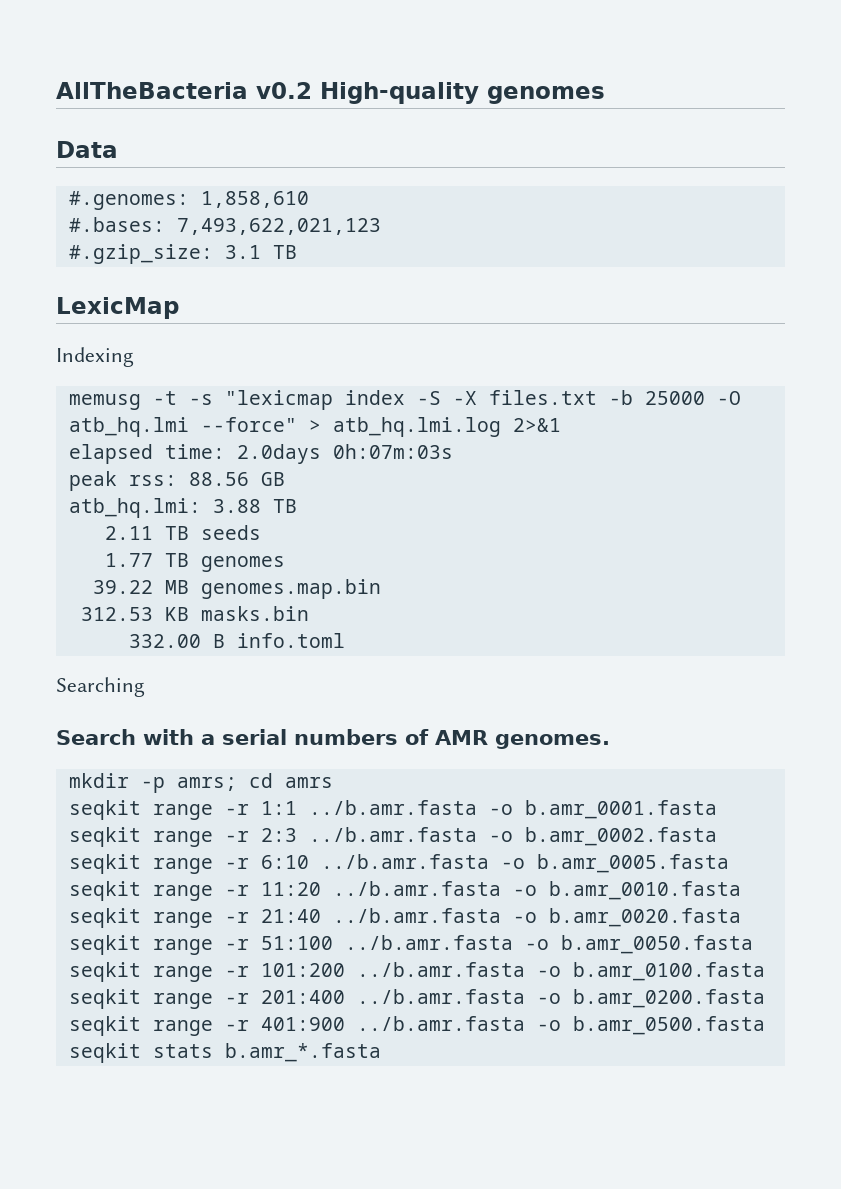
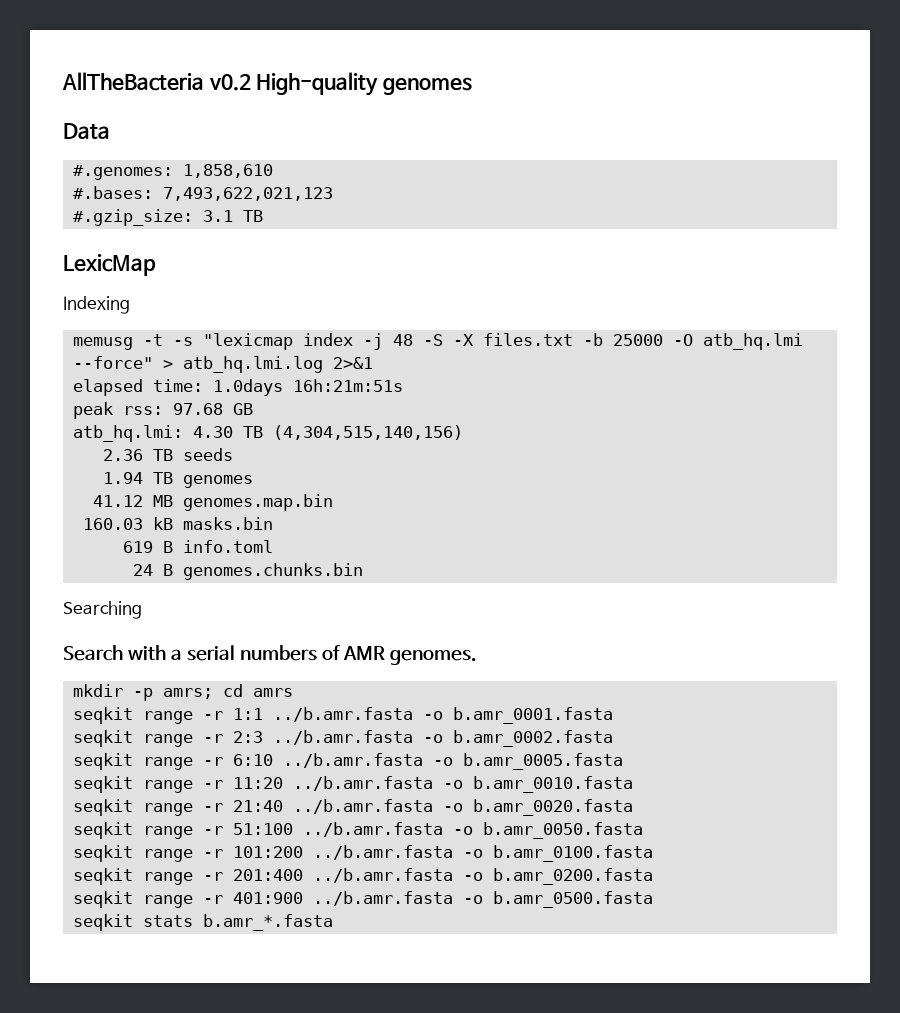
(405, 397) none -> [362,333,413,350] -j 48
[236,444,453,464] 2.0days 0h:07m:03s -> [212,379,403,396] 1.0days 16h:21m:51s
[188,472,249,486] 88.56 -> [172,403,223,415] 97.68
[212,499,297,513] [104,526,153,540] 3.88 TB // 2.11 -> [192,425,463,440] [102,449,143,461] 4.30 TB (4,304,515,140,156) // 2.36
[104,553,153,567] 1.77 -> [102,472,143,484] 1.94
[92,580,153,594] 39.22 -> [92,495,143,507] 41.12
[80,607,189,621] 312.53 KB -> [82,517,173,530] 160.03 kB
[128,634,201,648] 332.00 -> [122,541,153,553] 619
(345, 640) none -> [132,563,363,580] // 24 B genomes.chunks.bin

